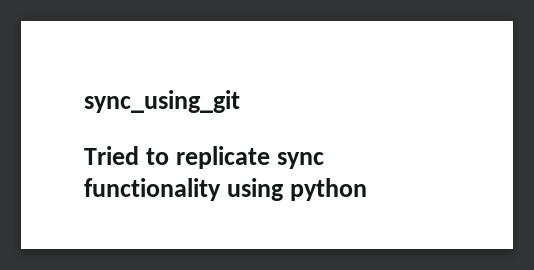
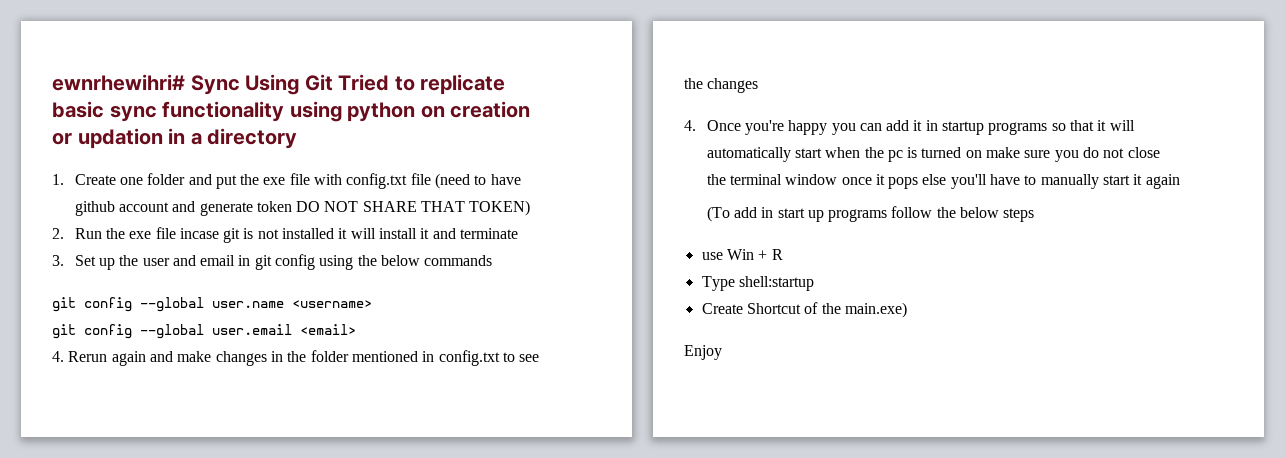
[84,90,240,113] sync_using_git // -> [52,74,333,95] ewnrhewihri# Sync Using Git
(271, 157) none -> [52,101,104,118] basic
(368, 189) none -> [420,101,531,118] [52,128,298,149] [52,173,521,189] [74,200,531,216] [52,227,519,243] [52,254,493,270] [52,297,372,312] [52,324,356,339] [52,350,540,366] [684,78,759,93] [684,120,1135,135] [706,147,1160,162] [706,174,1180,189] [706,206,1035,222] [701,249,783,260] [701,276,814,291] [701,302,907,318] [684,345,722,360] on creation or updation in a directory // 1. Create one folder and put the exe file with config.txt file (need to have github account and generate token DO NOT SHARE THAT TOKEN) // 2. Run the exe file incase git is not installed it will install it and terminate // 3. Set up the user and email in git config using the below commands // git config --global user.name <username> // git config --global user.email <email> // 4. Rerun again and make changes in the folder mentioned in config.txt to see the changes // 4. Once you're happy you can add it in startup programs so that it will automatically start when the pc is turned on make sure you do not close the terminal window once it pops else you'll have to manually start it again // (To add in start up programs follow the below steps // use Win + R // Type shell:startup // Create Shortcut of the main.exe) // Enjoy

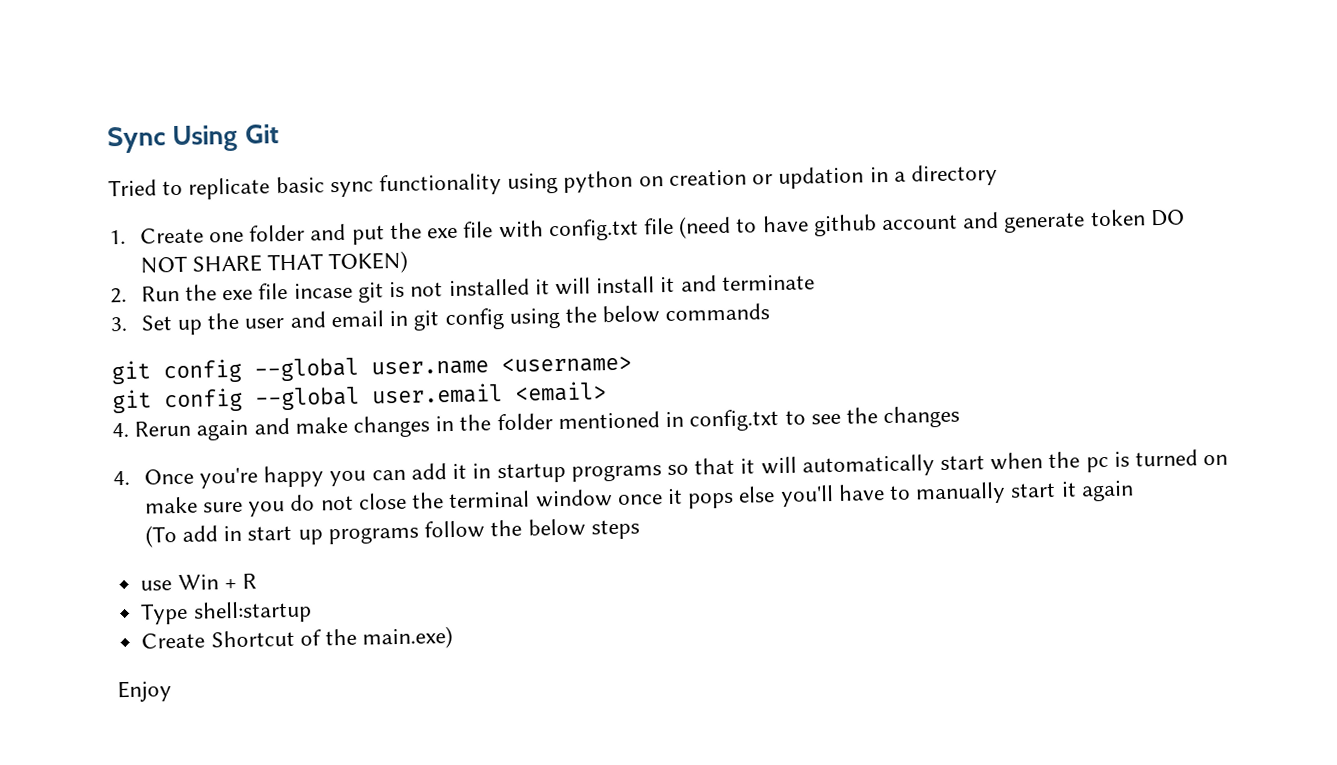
[52,74,185,91] ewnrhewihri# -> (107, 140) none
(333, 82) none -> (279, 134) //

